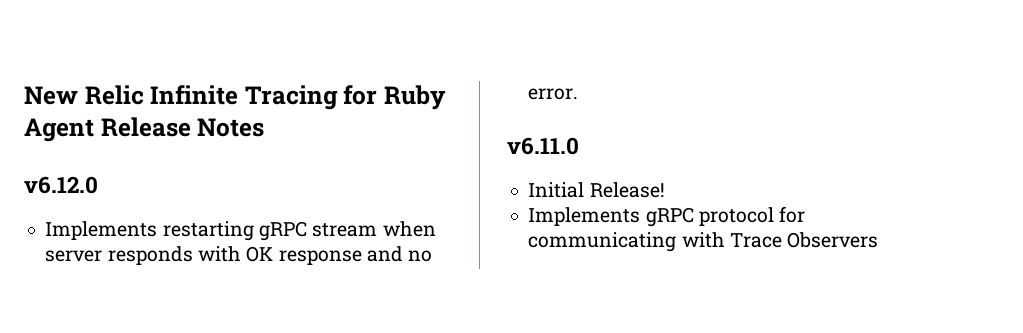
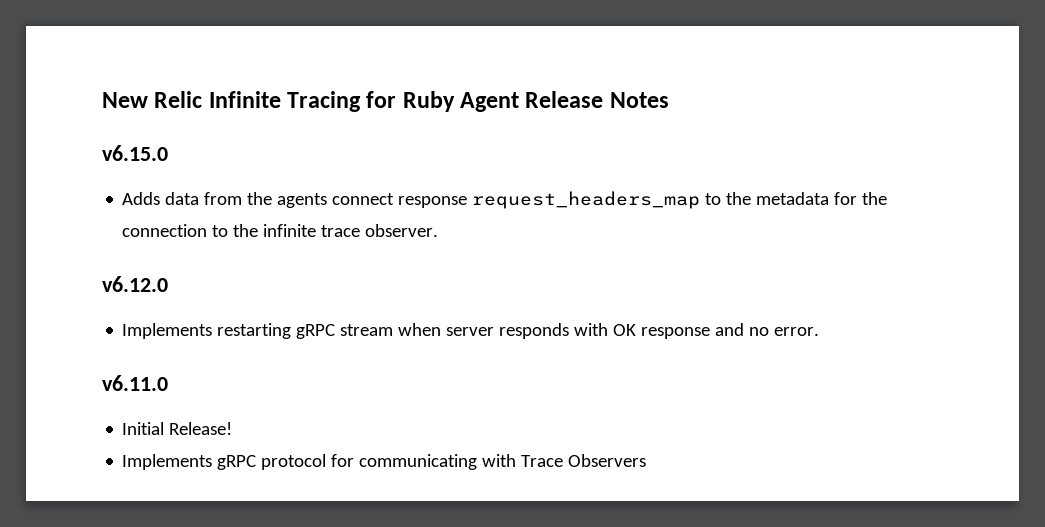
(265, 127) none -> [102,145,168,161] [122,191,888,209] [122,224,439,237] // v6.15.0 // Adds data from the agents connect response request_headers_map to the metadata for the connection to the infinite trace observer.

